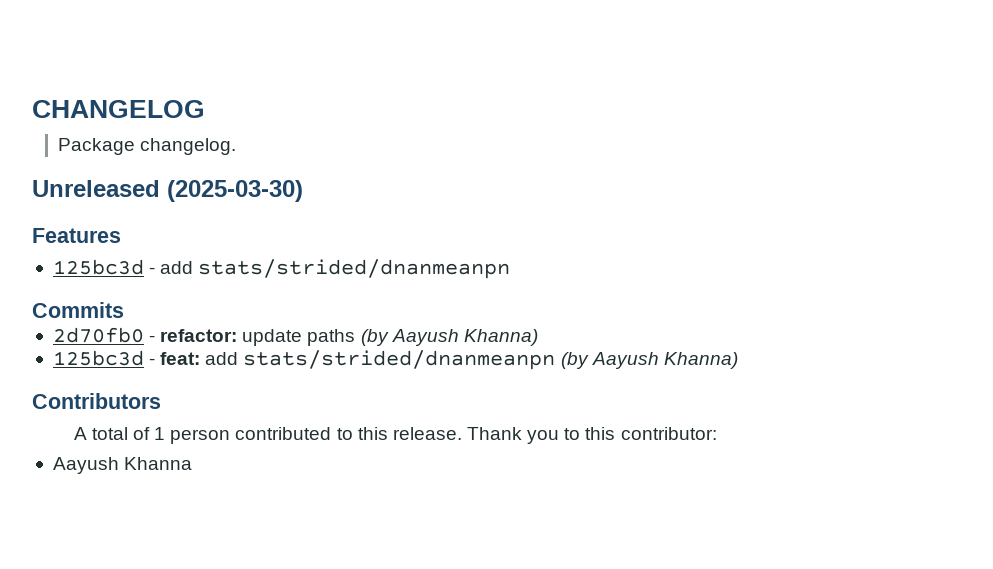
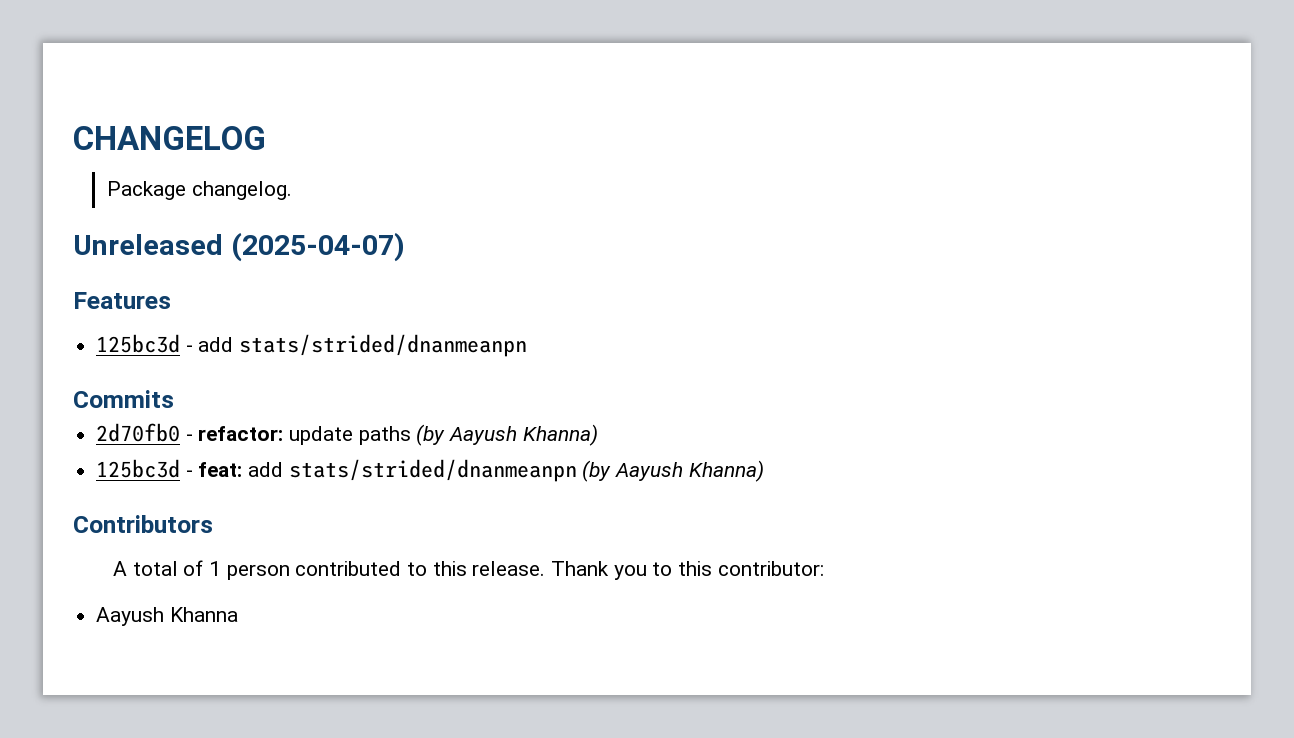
[167,180,303,202] (2025-03-30) -> [230,232,405,262] (2025-04-07)

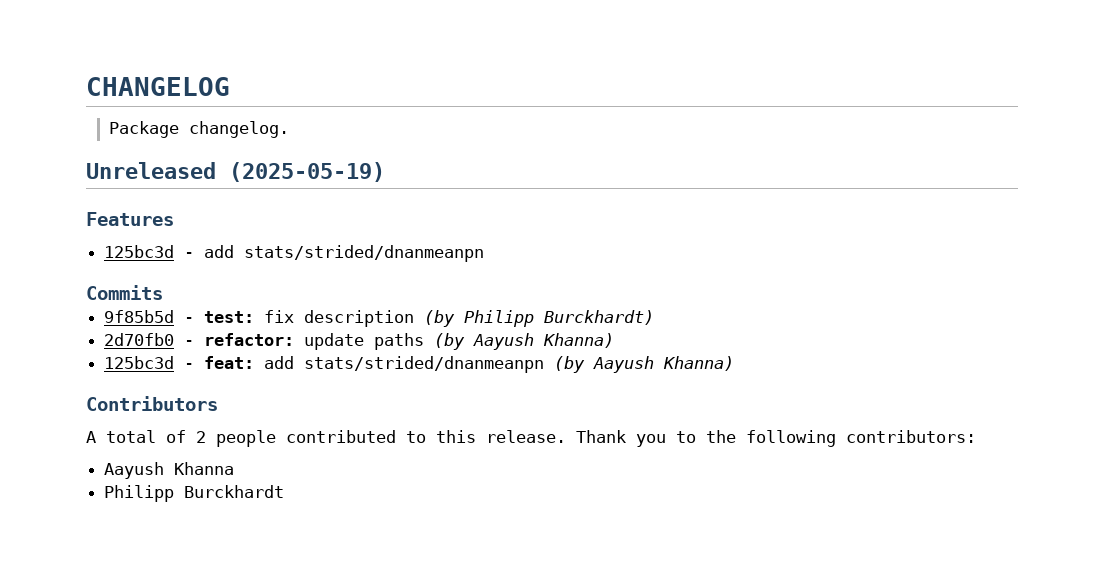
[230,232,405,262] (2025-04-07) -> [229,162,385,182] (2025-05-19)
(174, 399) none -> [104,310,655,327] // 9f85b5d - test: fix description (by Philipp Burckhardt)
[208,561,290,580] 1 person -> [196,430,276,447] 2 people
[677,561,824,576] this contributor: -> [706,430,976,447] the following contributors:
(238, 614) none -> [104,485,285,502] // Philipp Burckhardt

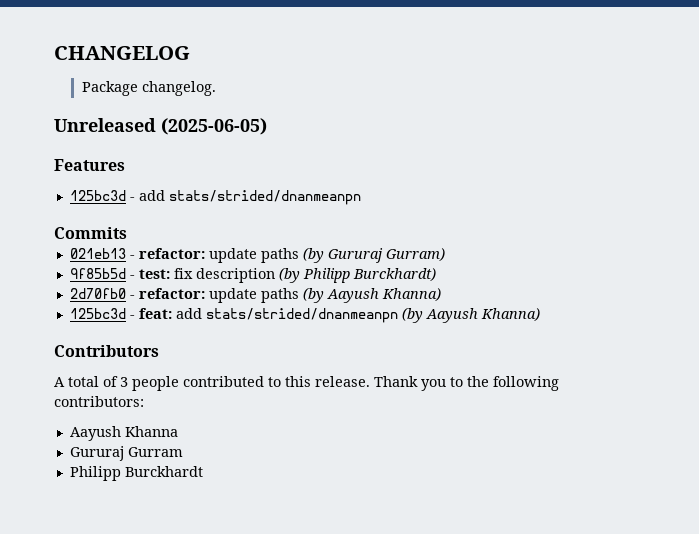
[229,162,385,182] (2025-05-19) -> [161,118,267,135] (2025-06-05)
(163, 292) none -> [69,247,445,263] // 021eb13 - refactor: update paths (by Gururaj Gurram)
[196,431,206,443] 2 -> [120,377,128,387] 3
(235, 468) none -> [69,446,183,461] // Gururaj Gurram

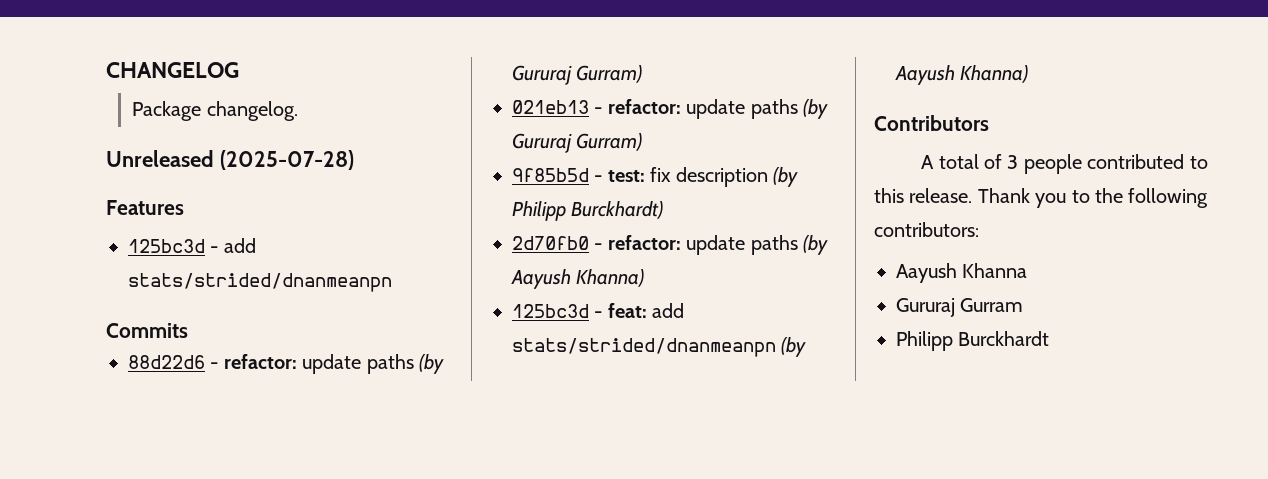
[161,118,267,135] (2025-06-05) -> [219,150,354,170] (2025-07-28)
(127, 233) none -> [128,354,444,374] [512,65,643,85] // 88d22d6 - refactor: update paths (by Gururaj Gurram)

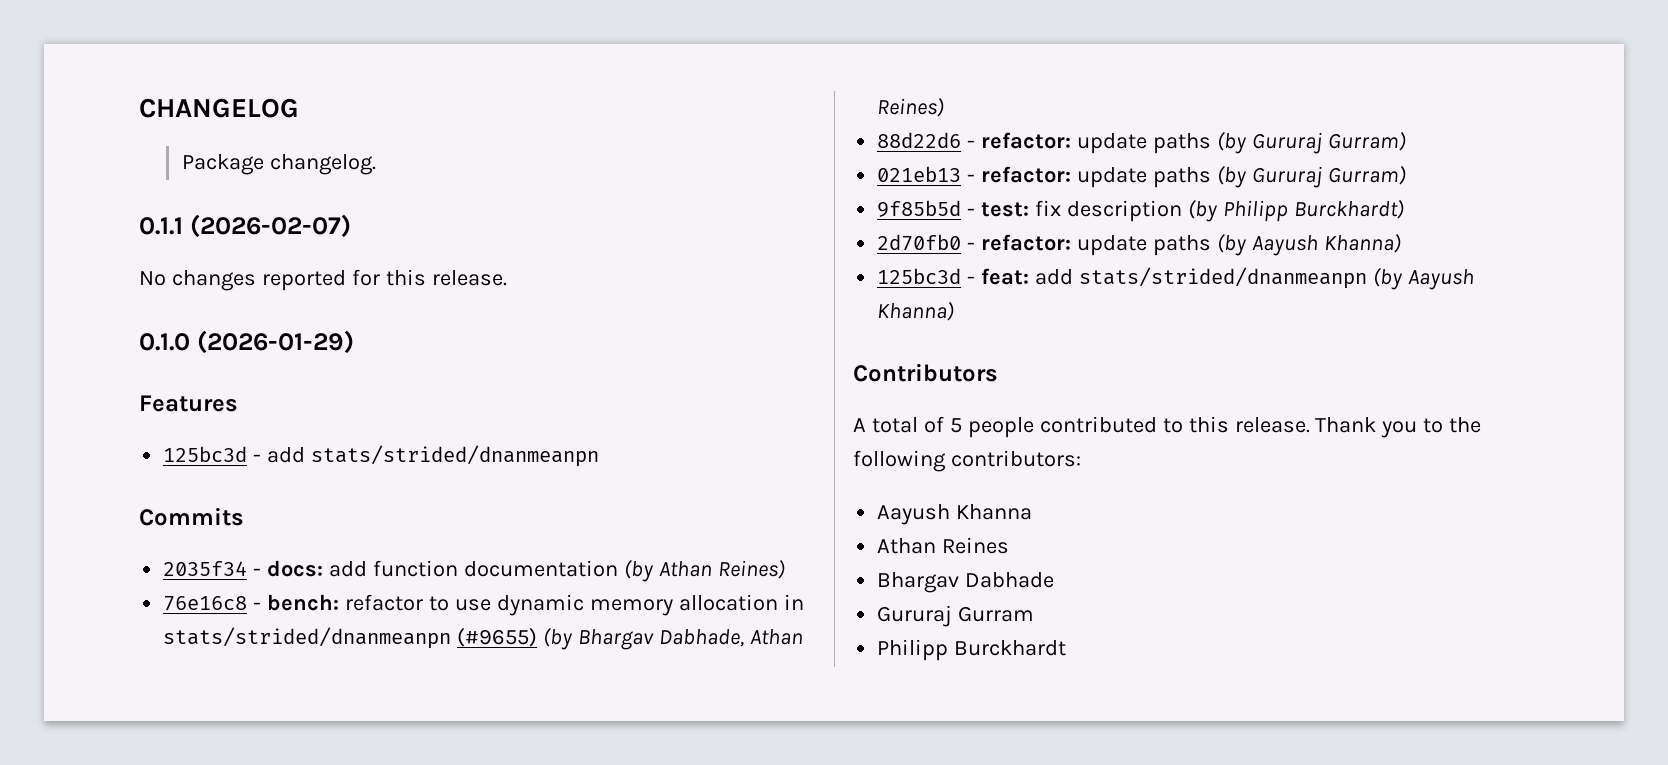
[106,150,354,170] Unreleased (2025-07-28) -> [139,214,351,238] [139,269,507,291] [139,330,354,354] 0.1.1 (2026-02-07) // No changes reported for this release. // 0.1.0 (2026-01-29)
(188, 330) none -> [163,559,785,582] [163,594,804,616] [163,627,803,650] [877,97,945,117] // 2035f34 - docs: add function documentation (by Athan Reines) // 76e16c8 - bench: refactor to use dynamic memory allocation in stats/strided/dnanmeanpn (#9655) (by Bhargav Dabhade, Athan Reines)
[1007,155,1019,169] 3 -> [949,418,962,433] 5
(1028, 270) none -> [877,537,1010,554] [877,572,1055,593] // Athan Reines // Bhargav Dabhade

